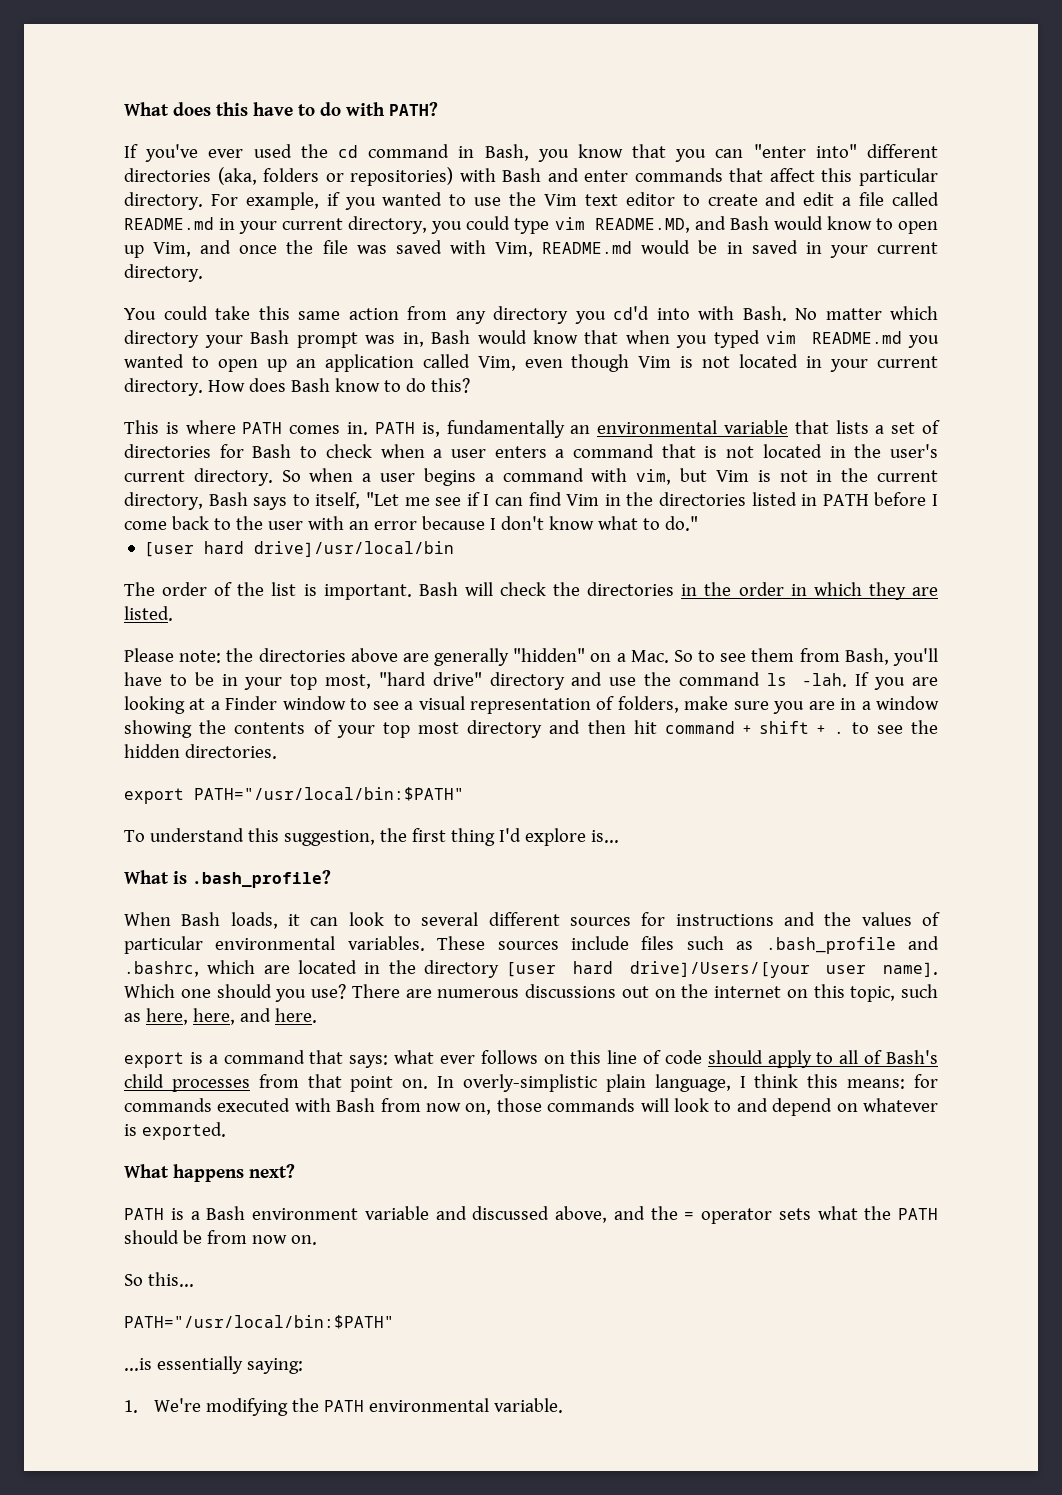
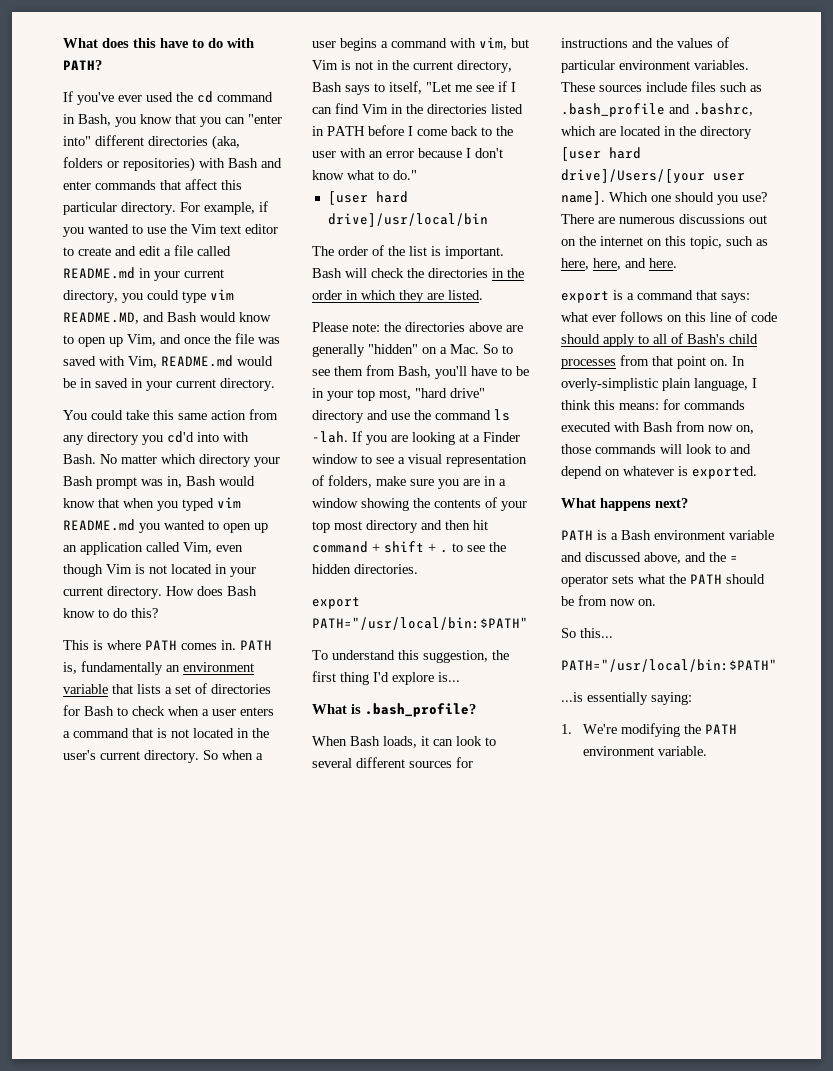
[597,420,718,434] environmental -> [183,662,254,672] environment
[215,936,336,950] environmental -> [619,60,690,70] environment
[369,1398,490,1412] environmental -> [583,746,655,756] environment

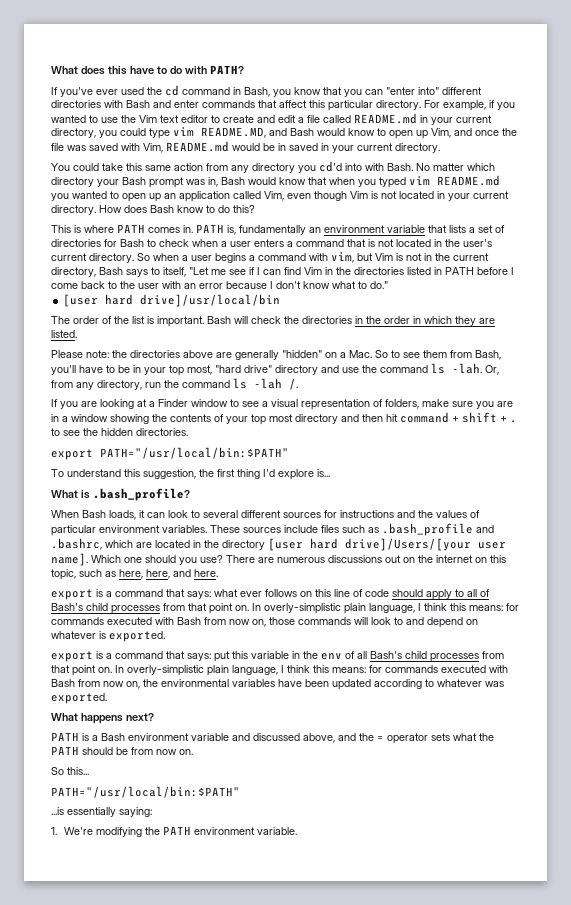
[212,135,240,150] [63,157,195,172] (aka, folders or repositories) -> (101, 104) none
(348, 437) none -> [485,365,499,375] [51,378,298,390] Or, from any directory, run the command ls -lah /. //
(757, 472) none -> [51,651,504,662] [51,665,508,676] [51,679,504,690] [51,693,107,704] // export is a command that says: put this variable in the env of all Bash's child processes from that point on. In overly-simplistic plain language, I think this means: for commands executed with Bash from now on, the environmental variables have been updated according to whatever was exported.

